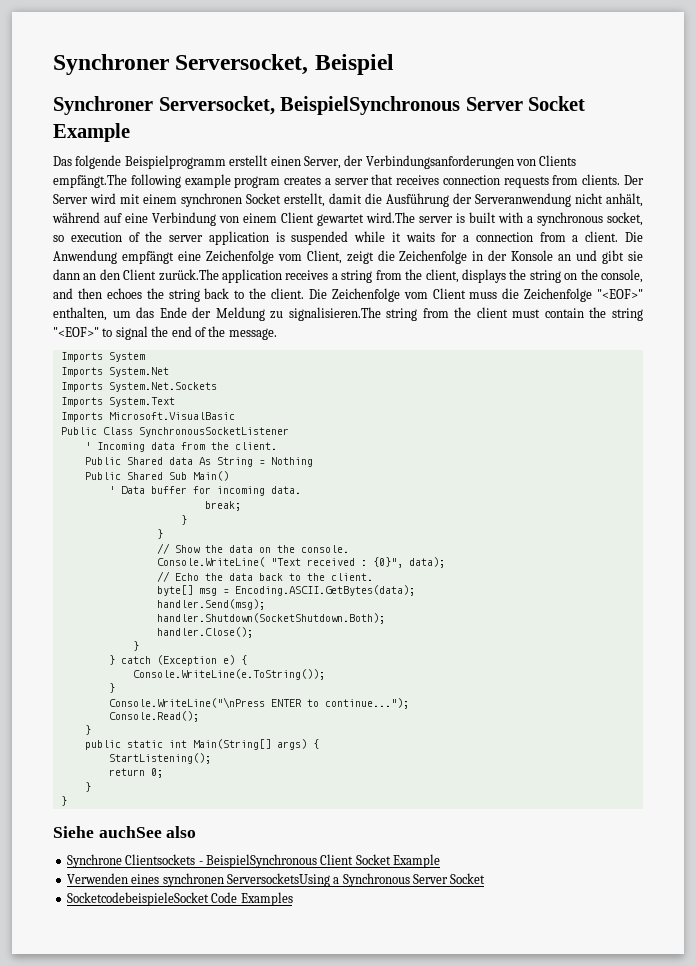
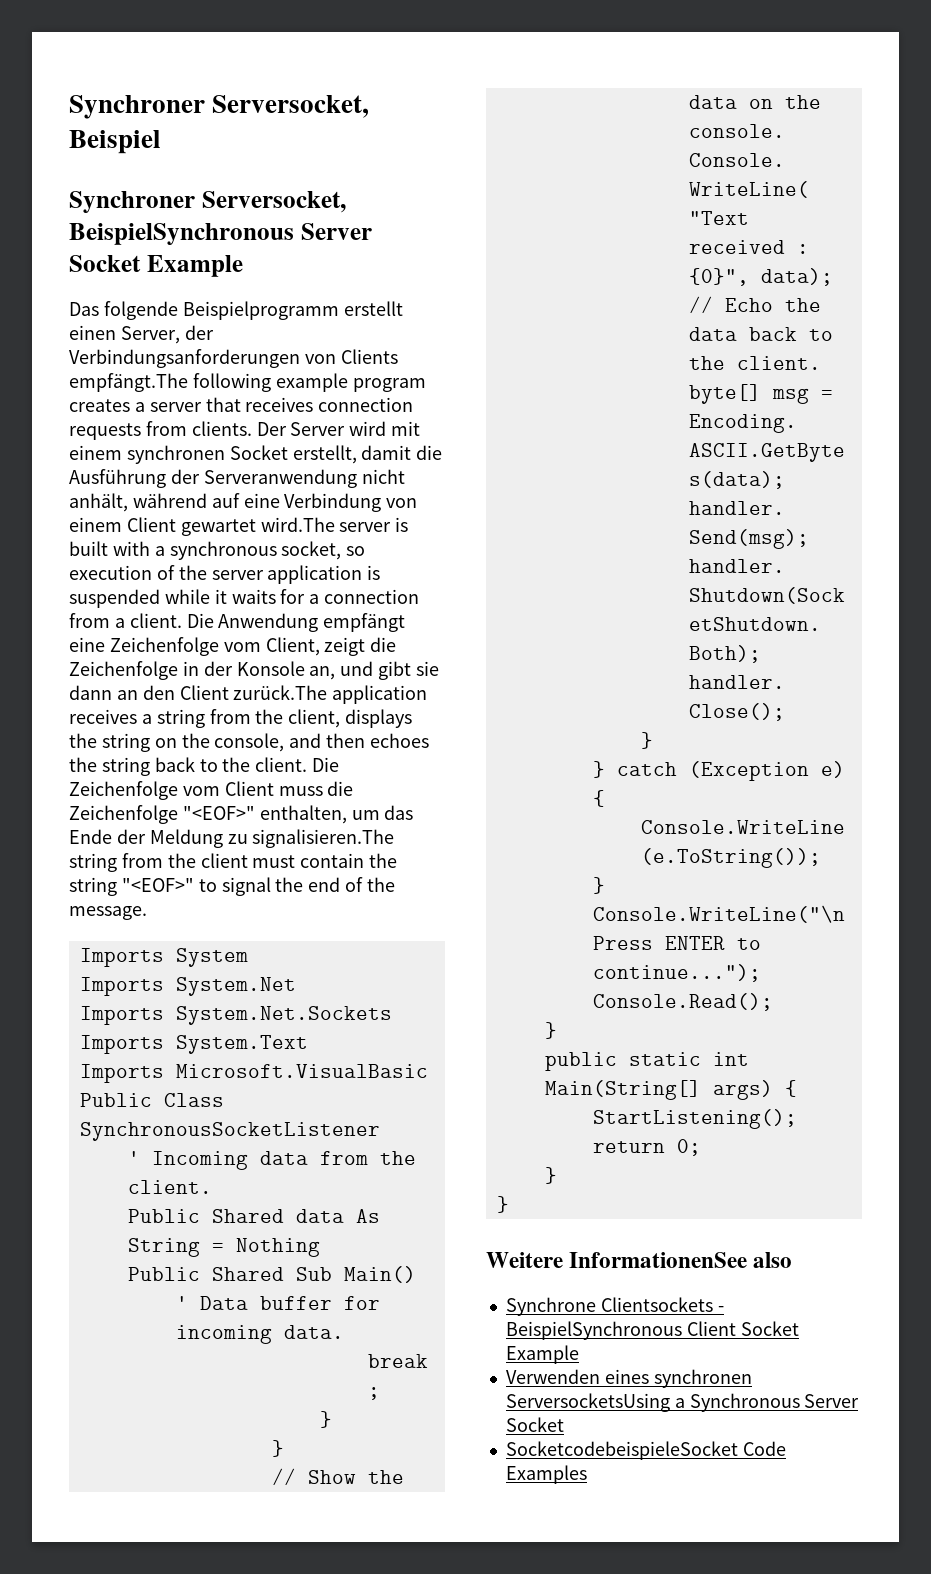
[558,254,572,261] an -> [309,666,336,680] an,
[53,826,162,838] Siehe auchSee -> [486,1252,748,1268] Weitere InformationenSee

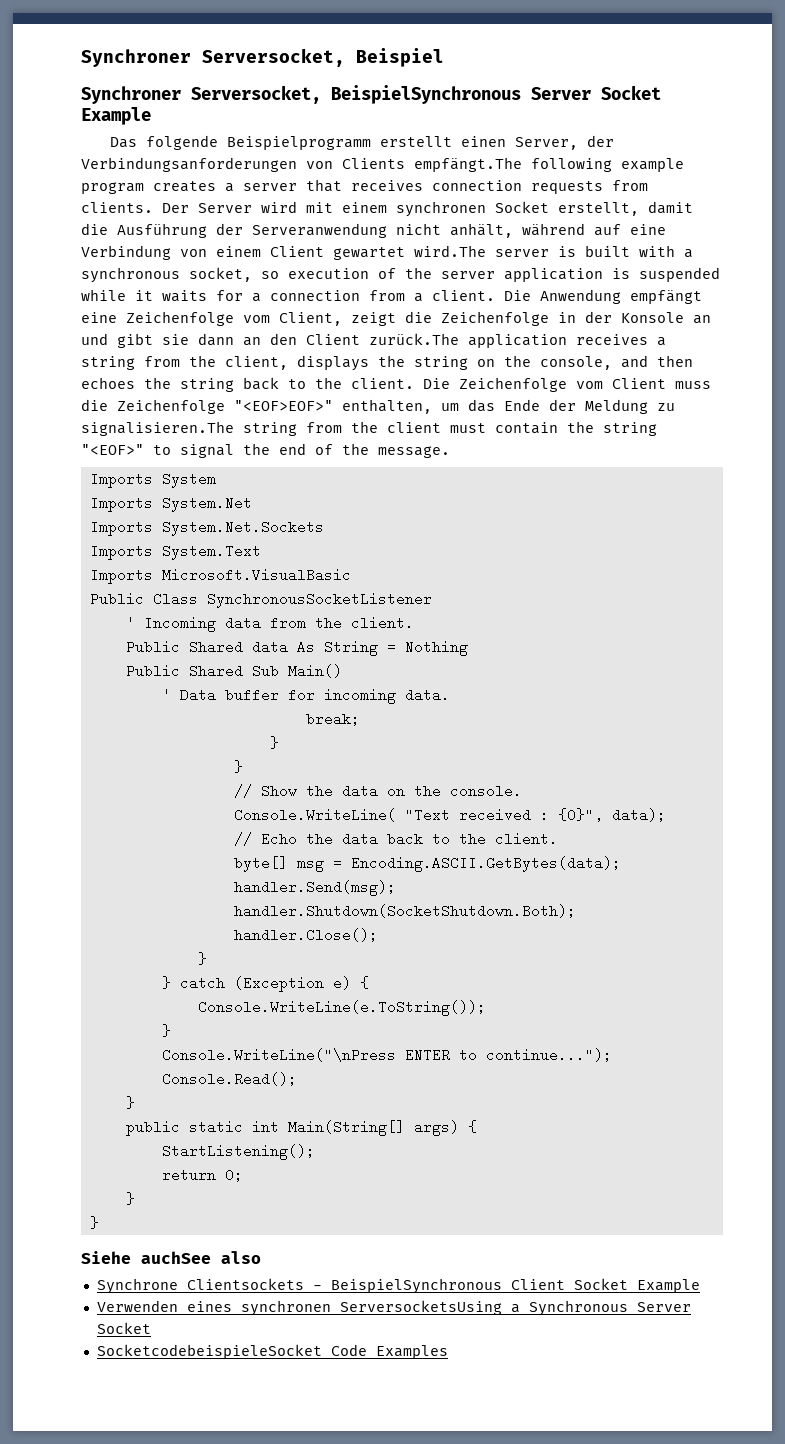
[309,666,336,680] an, -> [693,315,711,324] an
[182,806,255,820] "<EOF>" -> [234,400,333,411] "<EOF>EOF>"
[486,1252,748,1268] Weitere InformationenSee -> [81,1251,211,1264] Siehe auchSee

